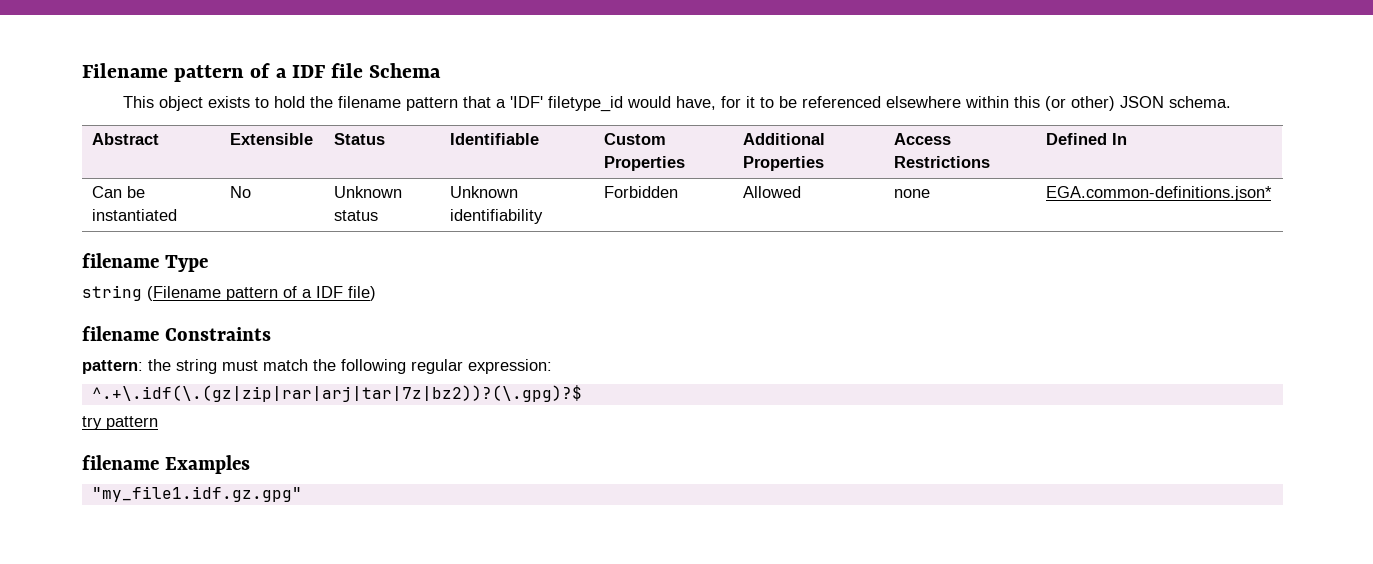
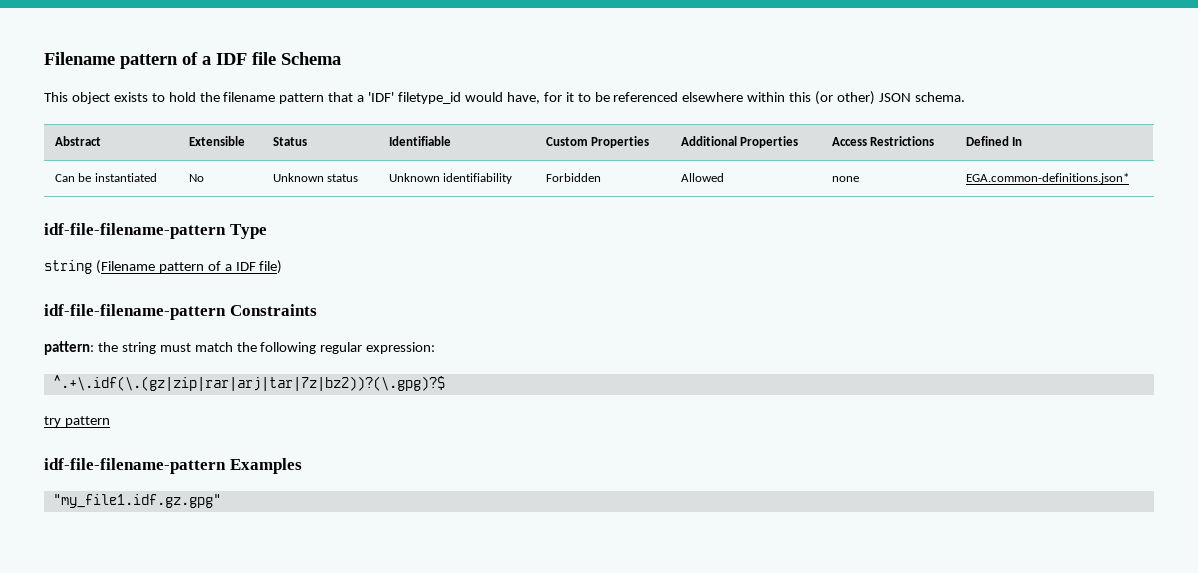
[82,253,159,268] filename -> [44,223,226,239] idf-file-filename-pattern
[82,326,159,341] filename -> [44,304,226,320] idf-file-filename-pattern
[82,455,159,470] filename -> [44,458,226,474] idf-file-filename-pattern

